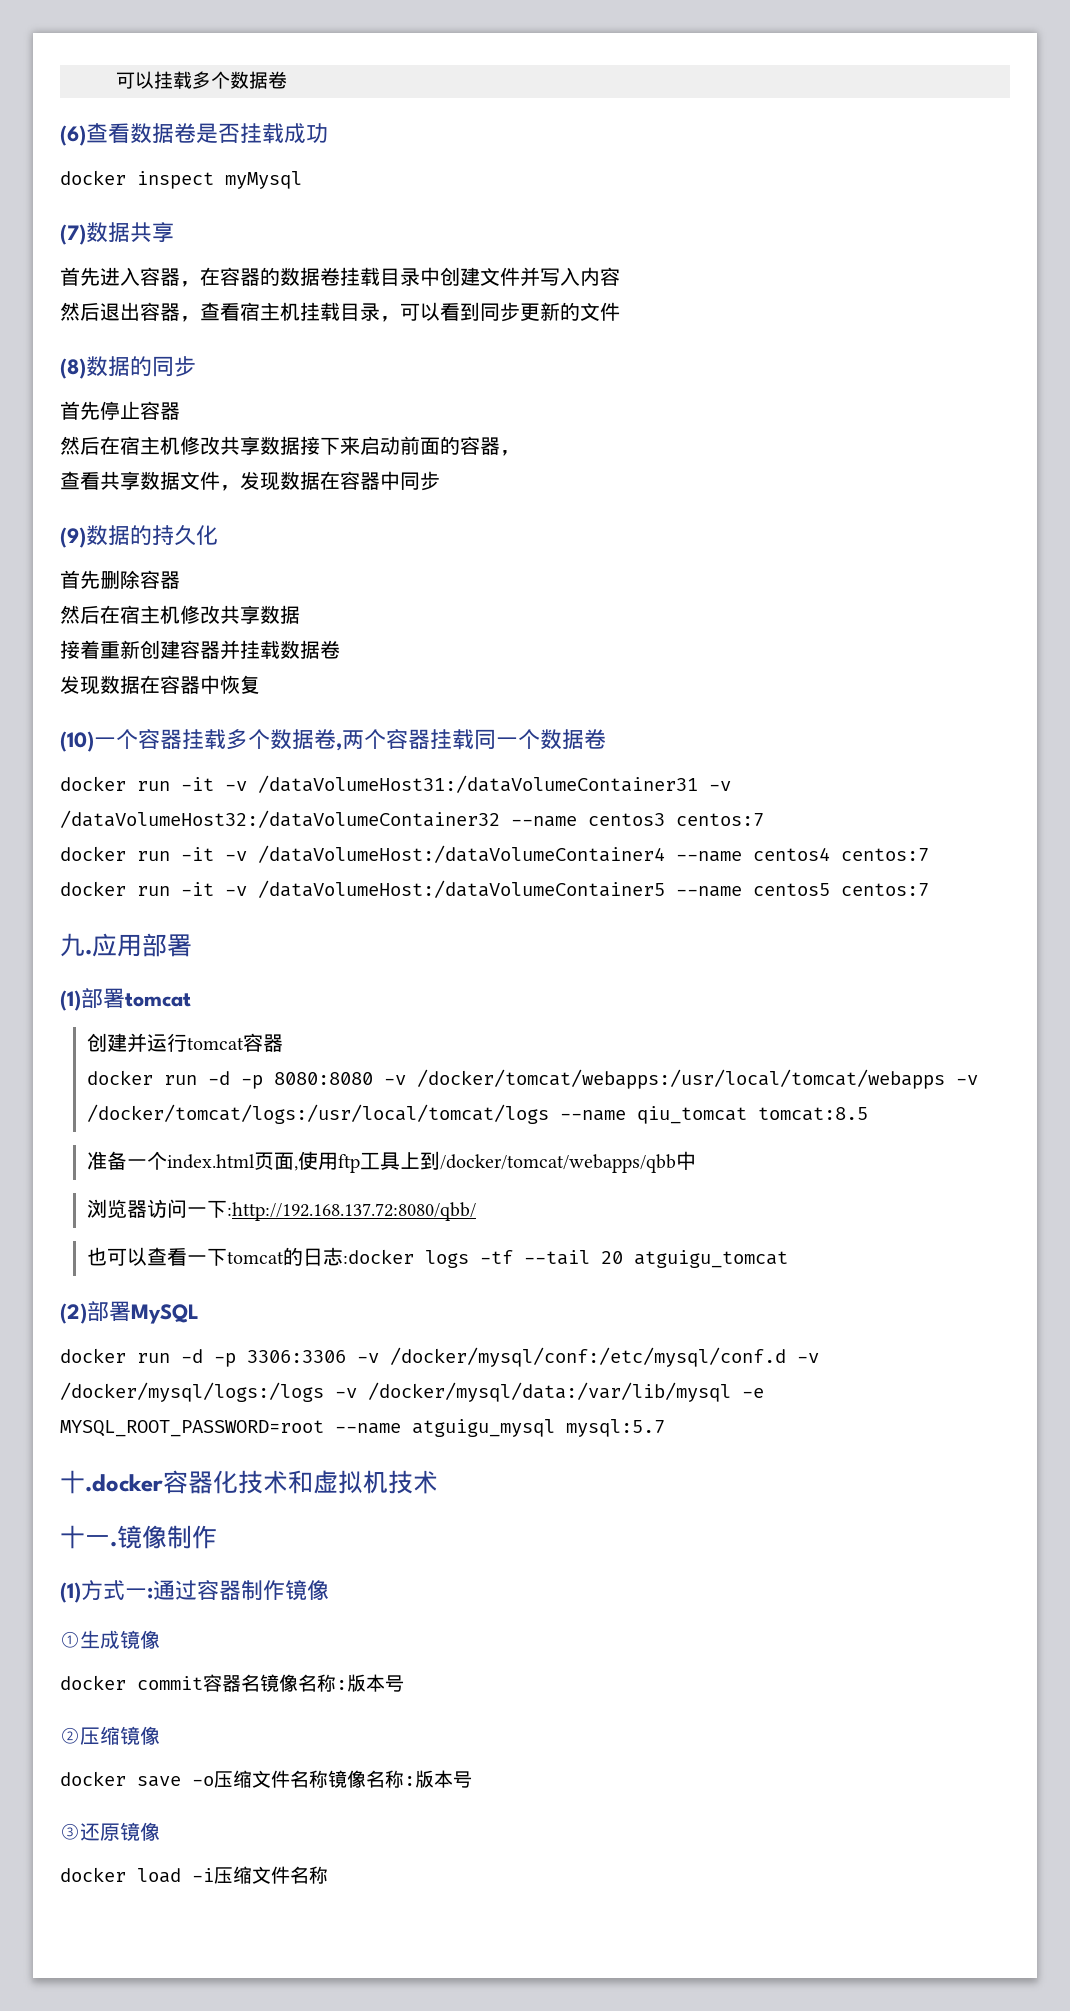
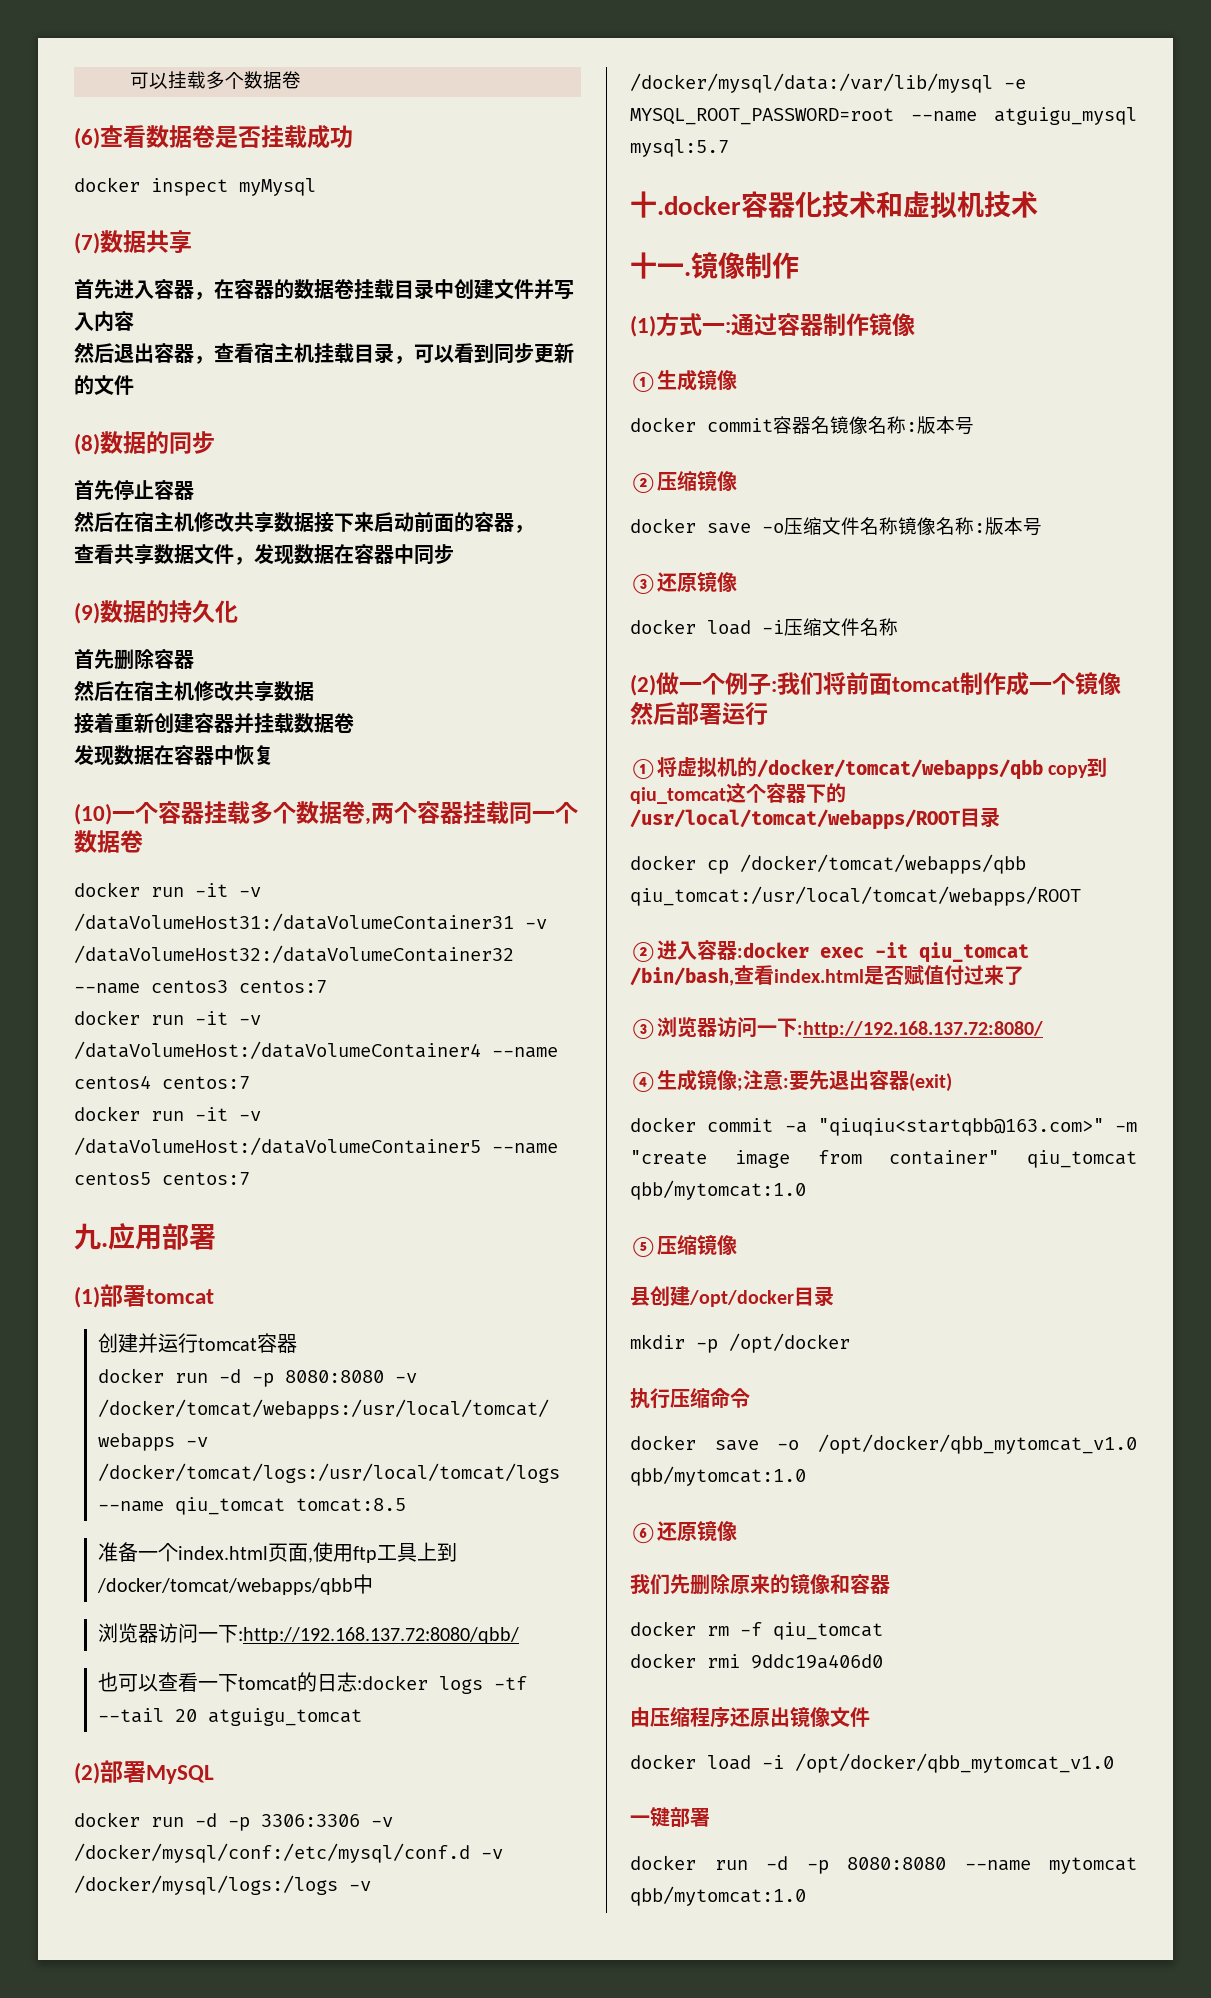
(328, 1875) none -> [630,672,1121,696] [630,701,768,725] [630,757,1108,780] [630,782,846,804] [630,807,1000,830] [630,854,1026,874] [630,886,1081,906] [630,940,1029,963] [630,965,1024,986] [630,1017,1043,1039] [630,1069,952,1092] [630,1117,1137,1136] [630,1150,1137,1168] [630,1180,806,1200] [630,1234,737,1257] [630,1286,834,1307] [630,1333,850,1353] [630,1387,750,1409] [630,1434,1137,1454] [630,1466,806,1486] [630,1520,737,1544] [630,1573,890,1595] [630,1621,883,1640] [630,1653,883,1669] [630,1706,870,1728] [630,1753,1114,1773] [630,1807,710,1827] [630,1855,1137,1874] [630,1886,806,1906] // (2)做一个例子:我们将前面tomcat制作成一个镜像然后部署运行 // ①将虚拟机的/docker/tomcat/webapps/qbb copy到qiu_tomcat这个容器下的/usr/local/tomcat/webapps/ROOT目录 // docker cp /docker/tomcat/webapps/qbb qiu_tomcat:/usr/local/tomcat/webapps/ROOT // ②进入容器:docker exec -it qiu_tomcat /bin/bash,查看index.html是否赋值付过来了 // ③浏览器访问一下:http://192.168.137.72:8080/ // ④生成镜像;注意:要先退出容器(exit) // docker commit -a "qiuqiu<startqbb@163.com>" -m "create image from container" qiu_tomcat qbb/mytomcat:1.0 // ⑤压缩镜像 // 县创建/opt/docker目录 // mkdir -p /opt/docker // 执行压缩命令 // docker save -o /opt/docker/qbb_mytomcat_v1.0 qbb/mytomcat:1.0 // ⑥还原镜像 // 我们先删除原来的镜像和容器 // docker rm -f qiu_tomcat // docker rmi 9ddc19a406d0 // 由压缩程序还原出镜像文件 // docker load -i /opt/docker/qbb_mytomcat_v1.0 // 一键部署 // docker run -d -p 8080:8080 --name mytomcat qbb/mytomcat:1.0

